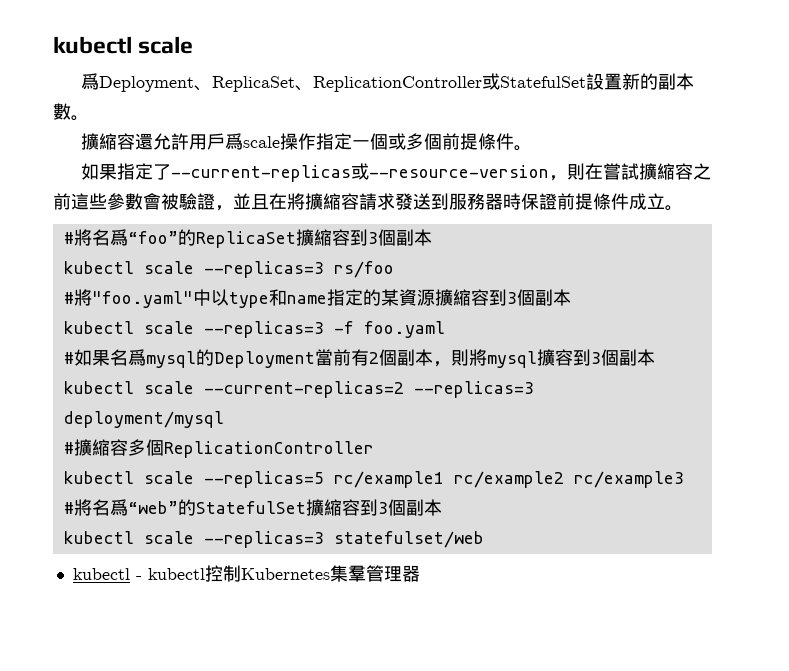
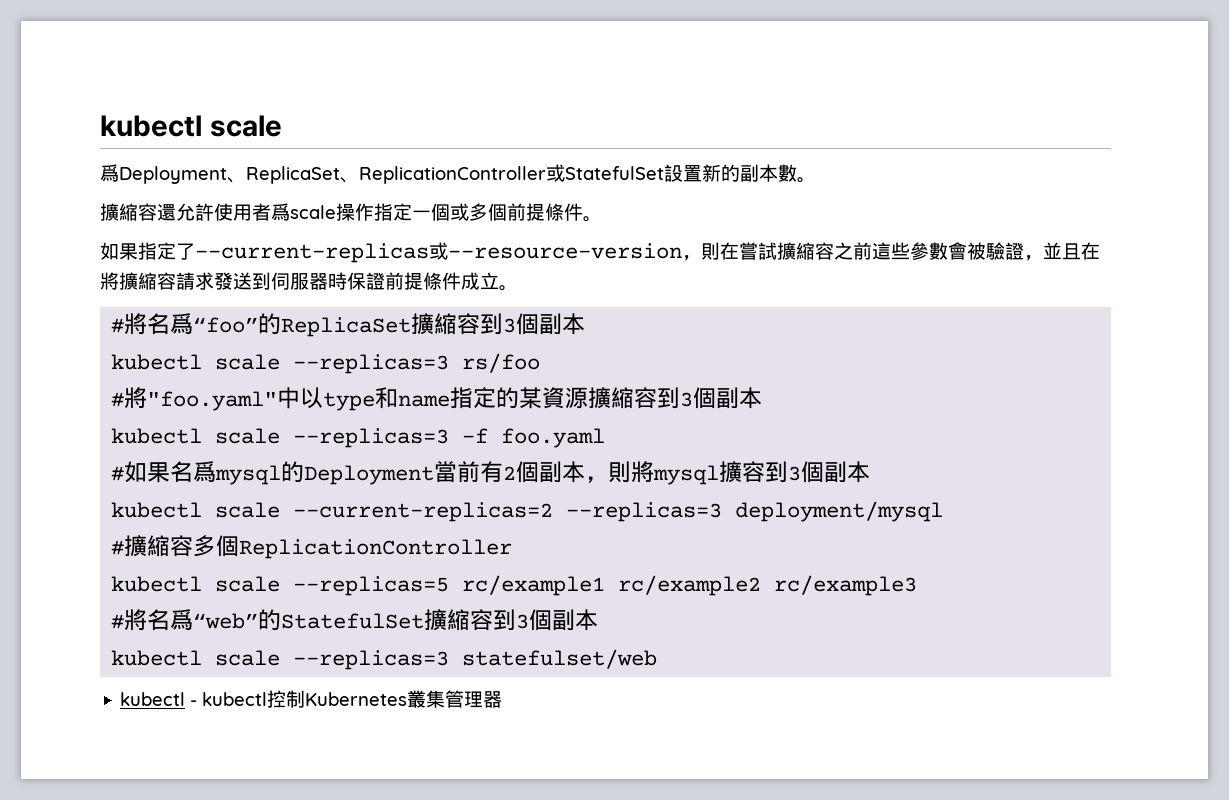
[188,133,225,150] 用戶 -> [214,203,271,221] 使用者
[449,193,485,210] 服務 -> [271,272,309,290] 伺服
[329,565,366,582] 集羣 -> [407,690,446,708] 叢集

